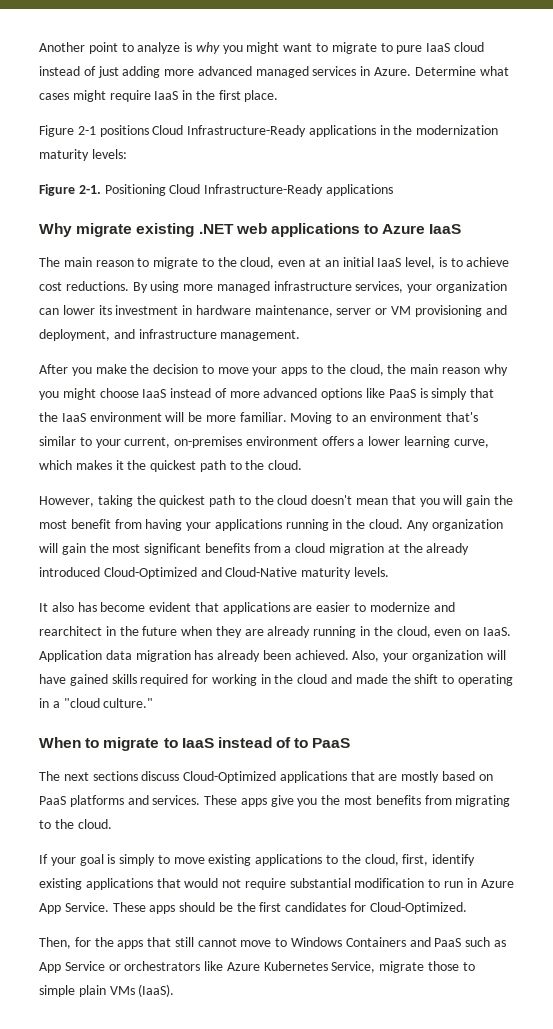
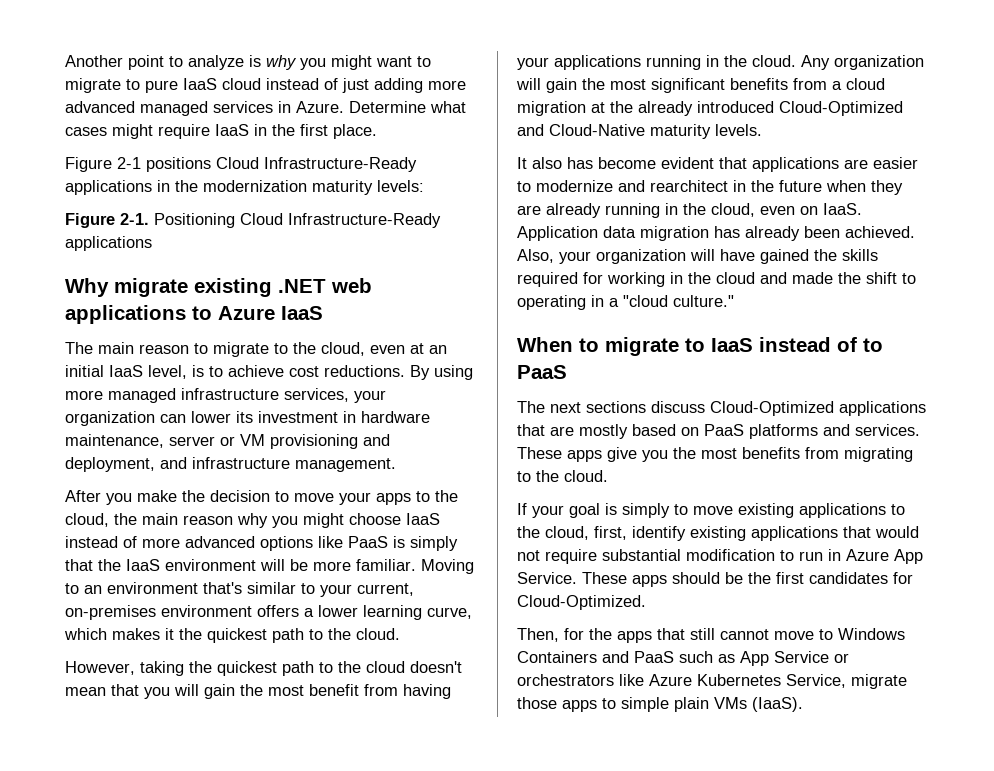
(108, 680) none -> [814,249,837,261] the
(460, 966) none -> [562,700,597,712] apps

